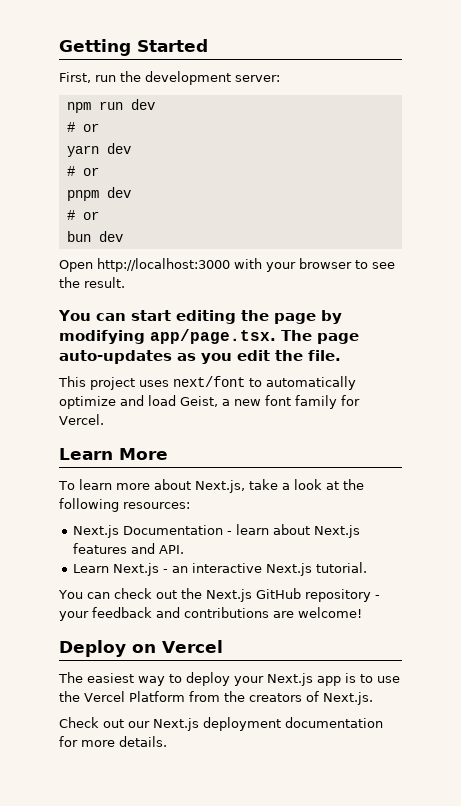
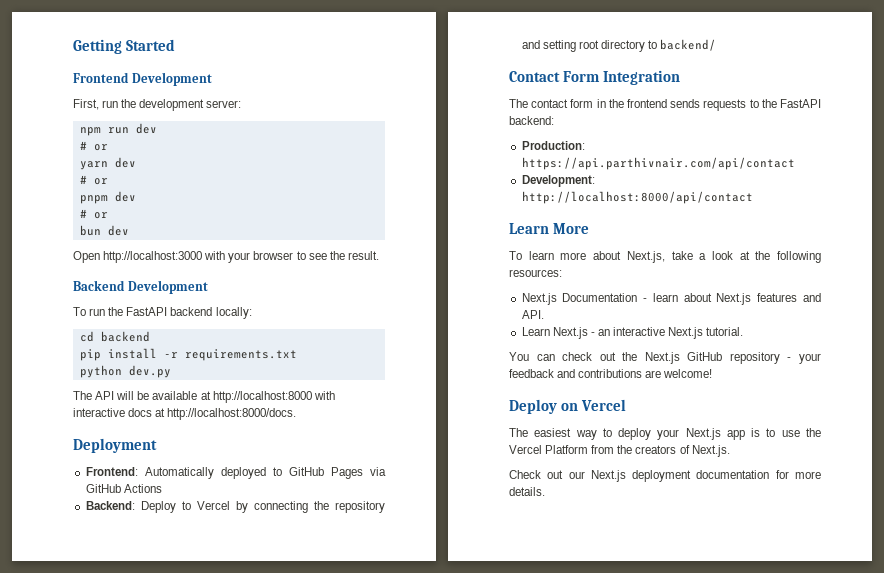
(208, 45) none -> [73,72,212,86] // Frontend Development
[58,310,342,324] [59,329,359,344] [59,350,341,364] [58,376,356,390] [59,395,360,409] [59,414,104,425] You can start editing the page by modifying app/page.tsx. The page auto-updates as you edit the file. // This project uses next/font to automatically optimize and load Geist, a new font family for Vercel. -> [73,280,208,294] [73,307,252,319] [79,331,150,342] [79,348,297,361] [79,365,171,378] [73,391,335,403] [73,408,297,420] [73,438,157,453] [85,467,387,479] [85,484,162,493] [85,501,386,513] [521,39,717,52] [509,70,680,85] [509,99,821,111] [509,116,554,125] [521,141,585,150] [521,157,795,170] [521,175,595,187] [521,191,753,204] Backend Development // To run the FastAPI backend locally: // cd backend // pip install -r requirements.txt // python dev.py // The API will be available at http://localhost:8000 with interactive docs at http://localhost:8000/docs. // Deployment // Frontend: Automatically deployed to GitHub Pages via GitHub Actions // Backend: Deploy to Vercel by connecting the repository and setting root directory to backend/ // Contact Form Integration // The contact form in the frontend sends requests to the FastAPI backend: // Production: https://api.parthivnair.com/api/contact // Development: http://localhost:8000/api/contact

